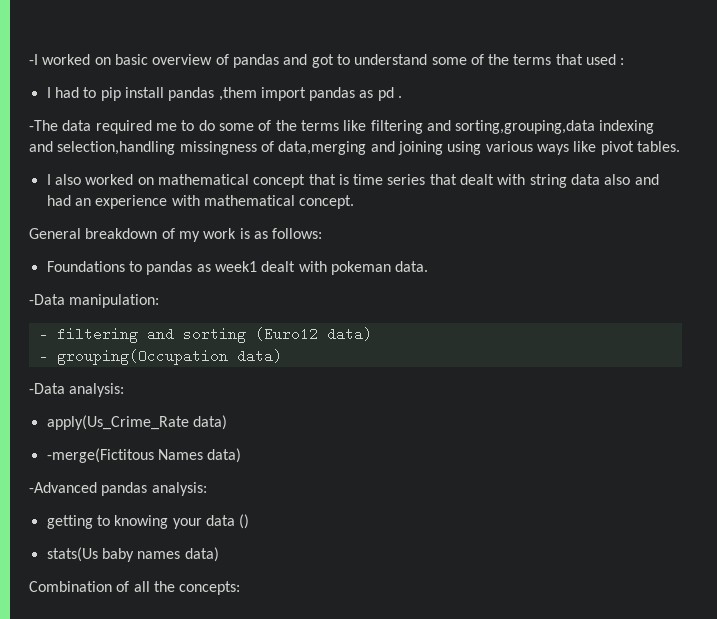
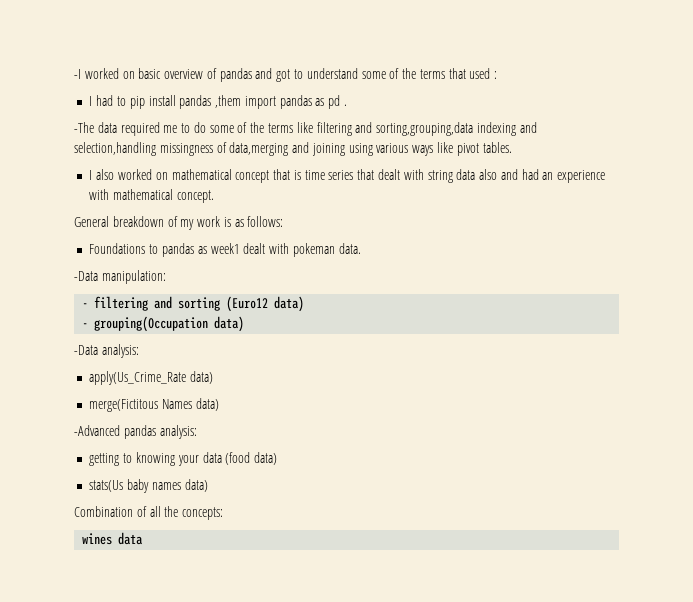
[46,448,154,463] -merge(Fictitous -> [89,399,159,412] merge(Fictitous
[239,514,250,529] () -> [225,452,278,465] (food data)
(241, 588) none -> [82,532,144,545] // wines data

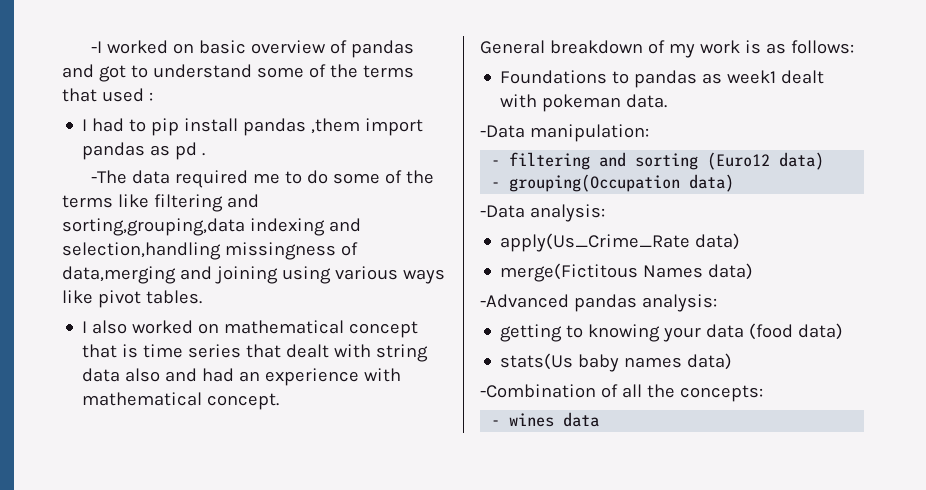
[74,506,133,517] Combination -> [480,384,596,398] -Combination
(224, 513) none -> [491,420,501,426] -

